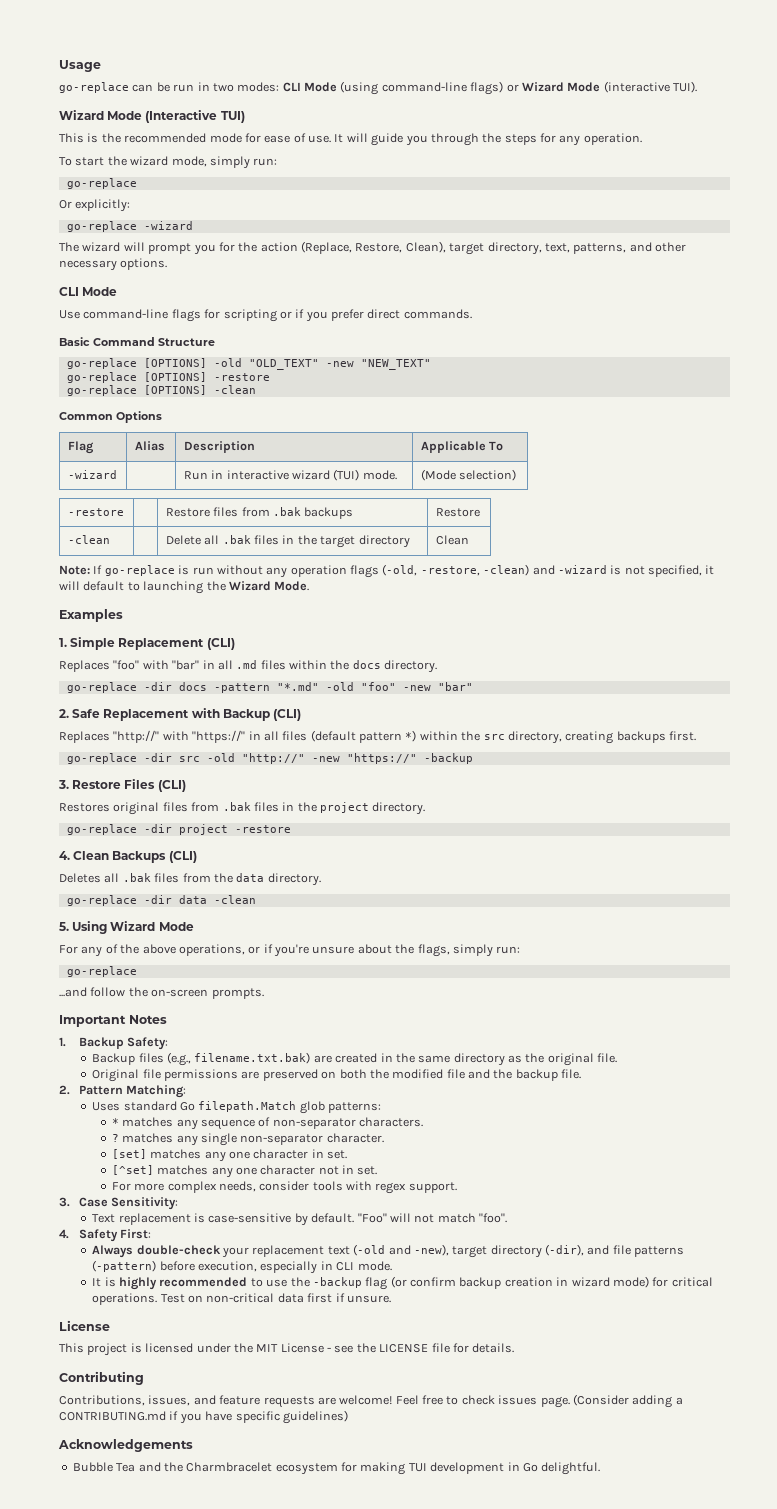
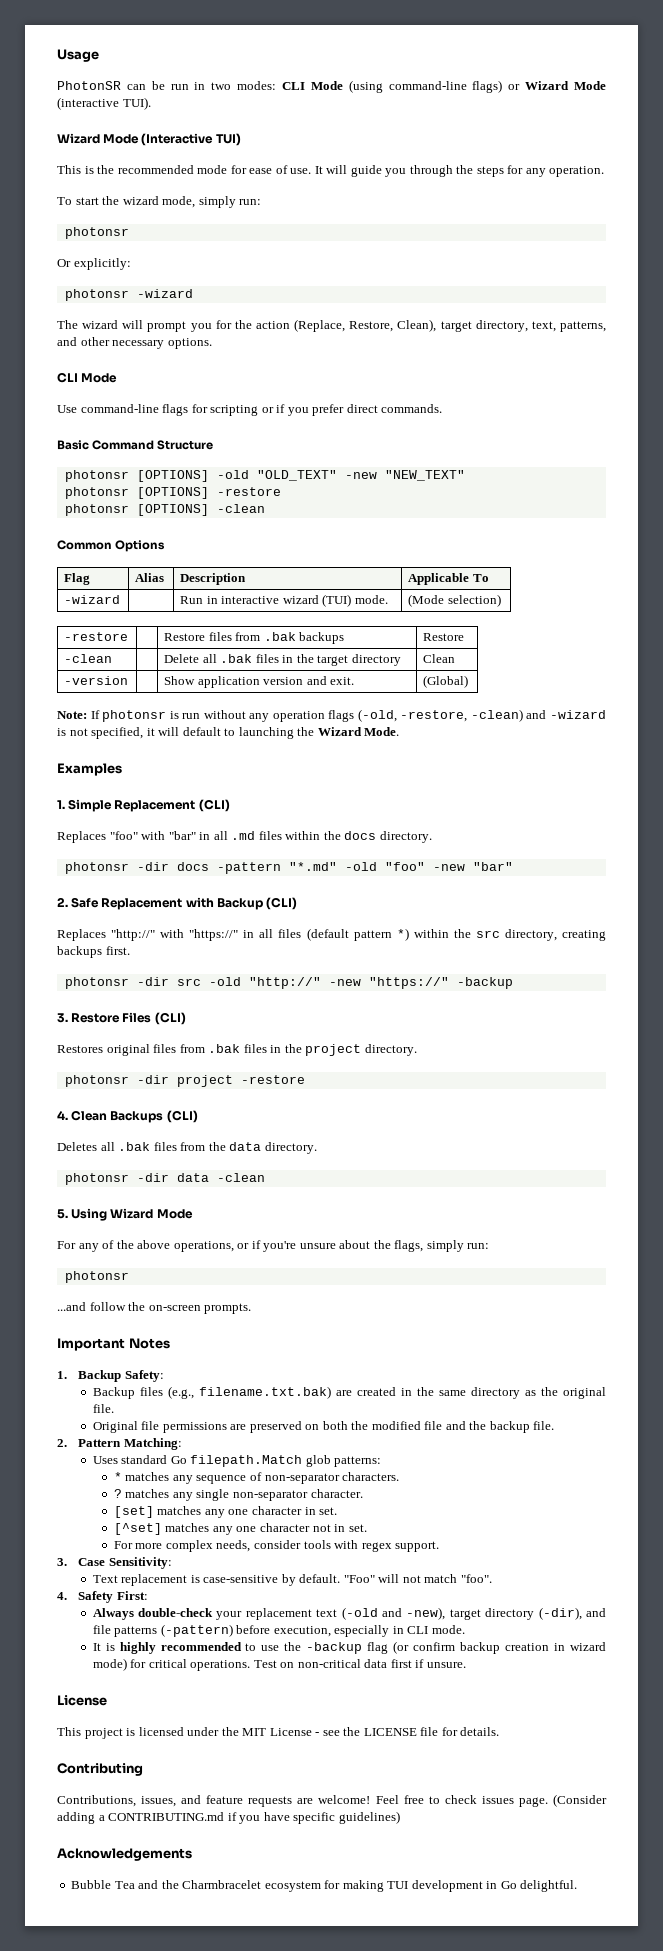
[59,82,129,93] go-replace -> [57,81,121,90] PhotonSR
[66,178,137,189] go-replace -> [64,227,129,239] photonsr
[66,221,137,232] go-replace -> [64,289,129,301] photonsr
[66,358,137,369] go-replace -> [64,470,129,482] photonsr
[66,372,137,383] go-replace -> [64,487,129,499] photonsr
[66,385,137,396] go-replace -> [64,504,129,516] photonsr
(469, 540) none -> [64,676,129,685] [164,676,355,688] [423,675,469,688] // -version | | Show application version and exit. | (Global)
[104,565,175,576] go-replace -> [102,710,167,722] photonsr
[66,682,137,693] go-replace -> [64,862,129,874] photonsr
[66,753,137,764] go-replace -> [64,977,129,989] photonsr
[66,824,137,835] go-replace -> [64,1075,129,1087] photonsr
[66,895,137,906] go-replace -> [64,1173,129,1185] photonsr
[66,966,137,977] go-replace -> [64,1271,129,1283] photonsr

